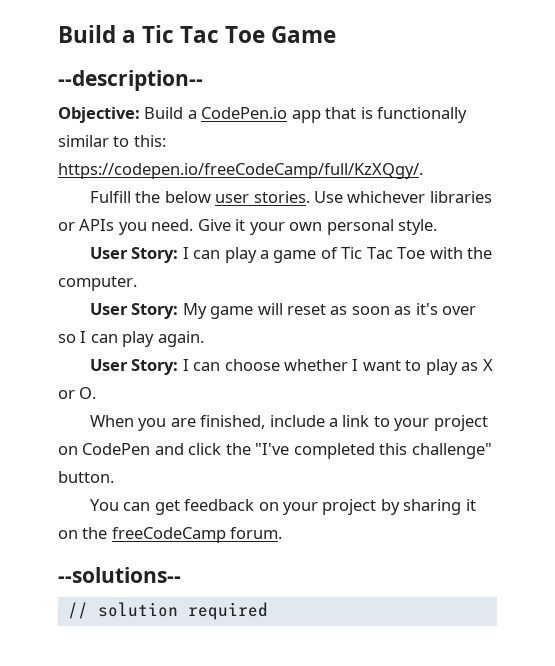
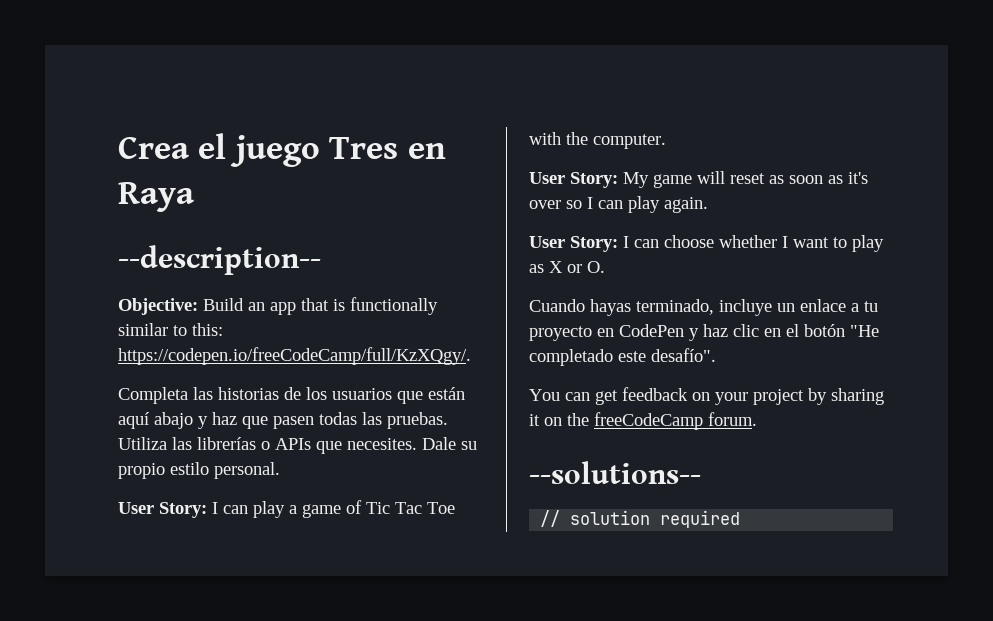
[58,25,337,43] Build a Tic Tac Toe Game -> [118,133,446,167] [118,182,194,212] Crea el juego Tres en Raya
[187,107,288,119] a CodePen.io -> [248,302,265,311] an
[89,191,492,203] [58,219,438,235] Fulfill the below user stories. Use whichever libraries or APIs you need. Give it your own personal style. -> [118,387,465,404] [118,412,448,429] [118,437,477,454] [118,462,280,479] Completa las historias de los usuarios que están aquí abajo y haz que pasen todas las pruebas. Utiliza las librerías o APIs que necesites. Dale su propio estilo personal.
[89,415,488,431] [58,443,492,459] [58,471,114,483] When you are finished, include a link to your project on CodePen and click the "I've completed this challenge" button. -> [529,299,878,316] [529,324,879,341] [529,348,716,366] Cuando hayas terminado, incluye un enlace a tu proyecto en CodePen y haz clic en el botón "He completado este desafío".

